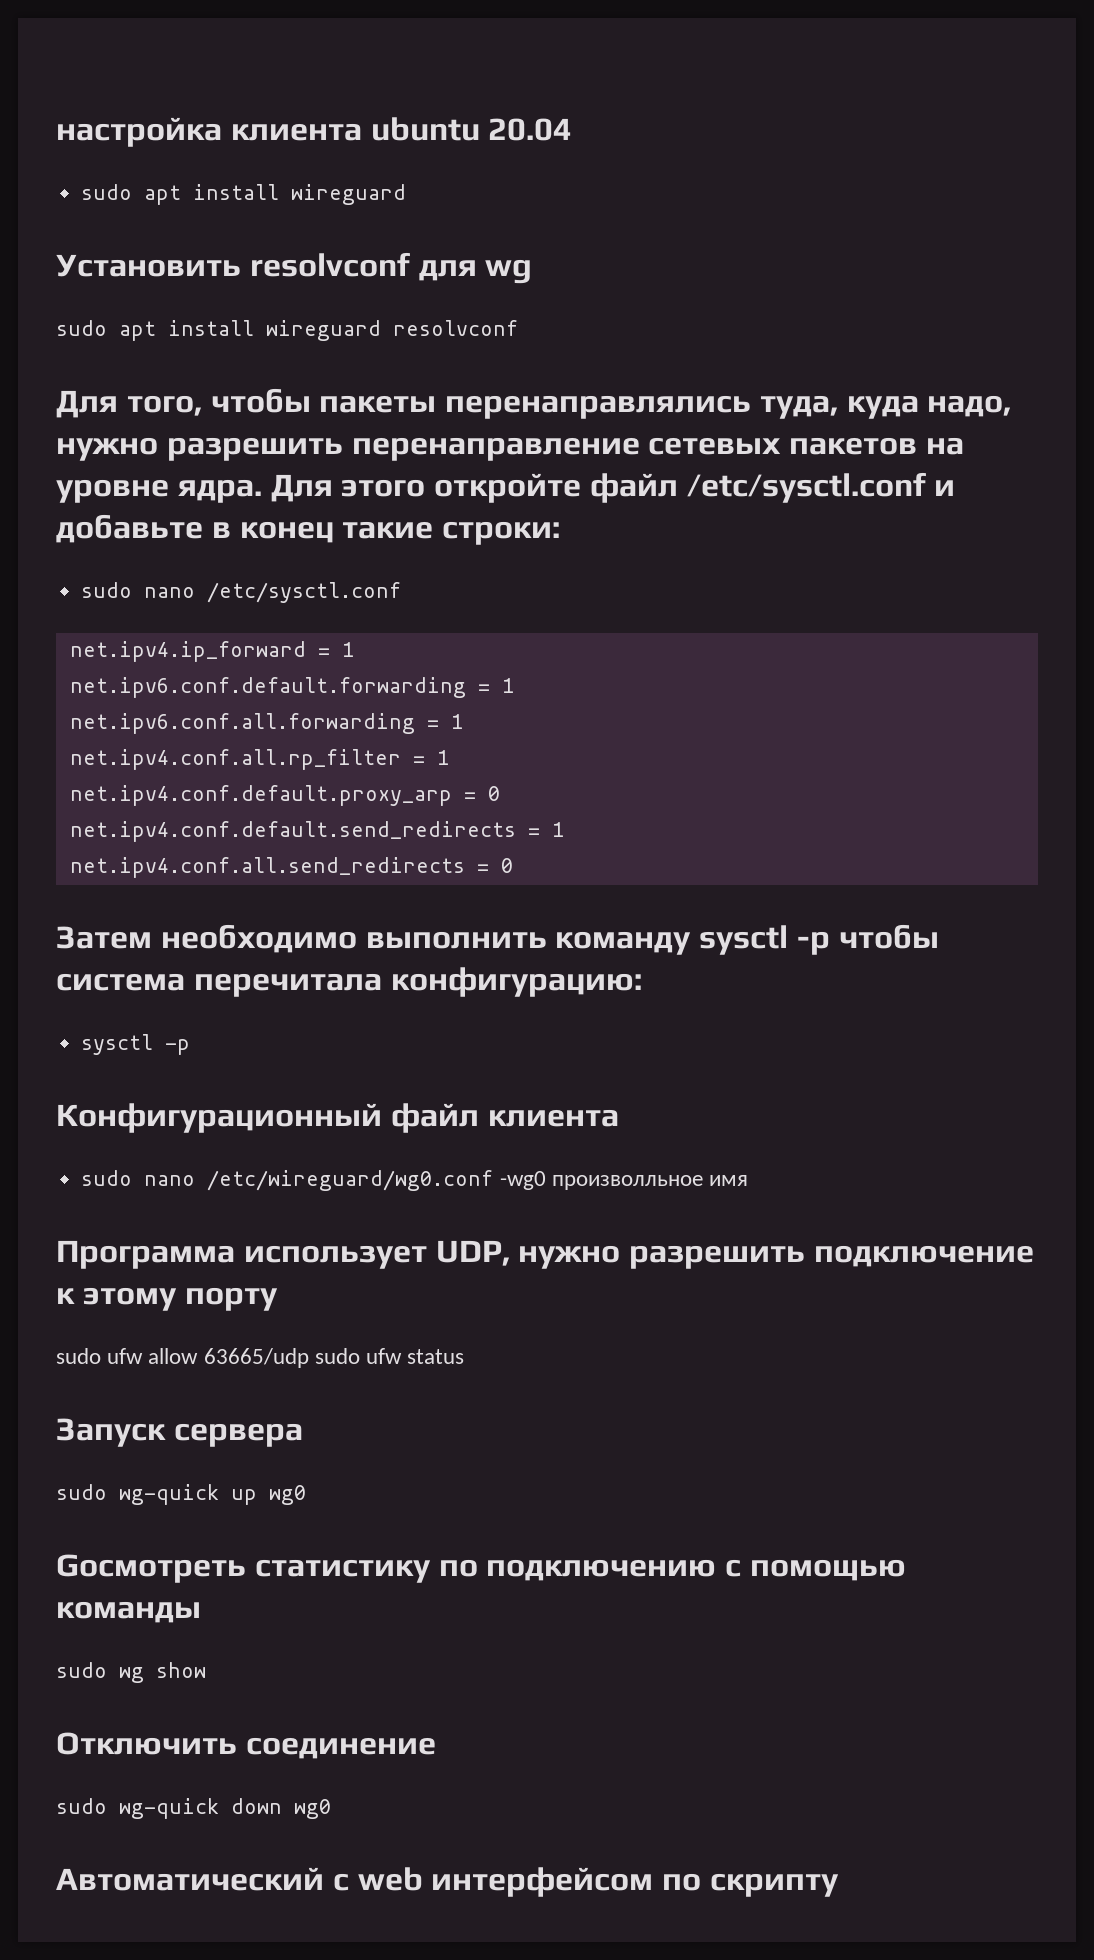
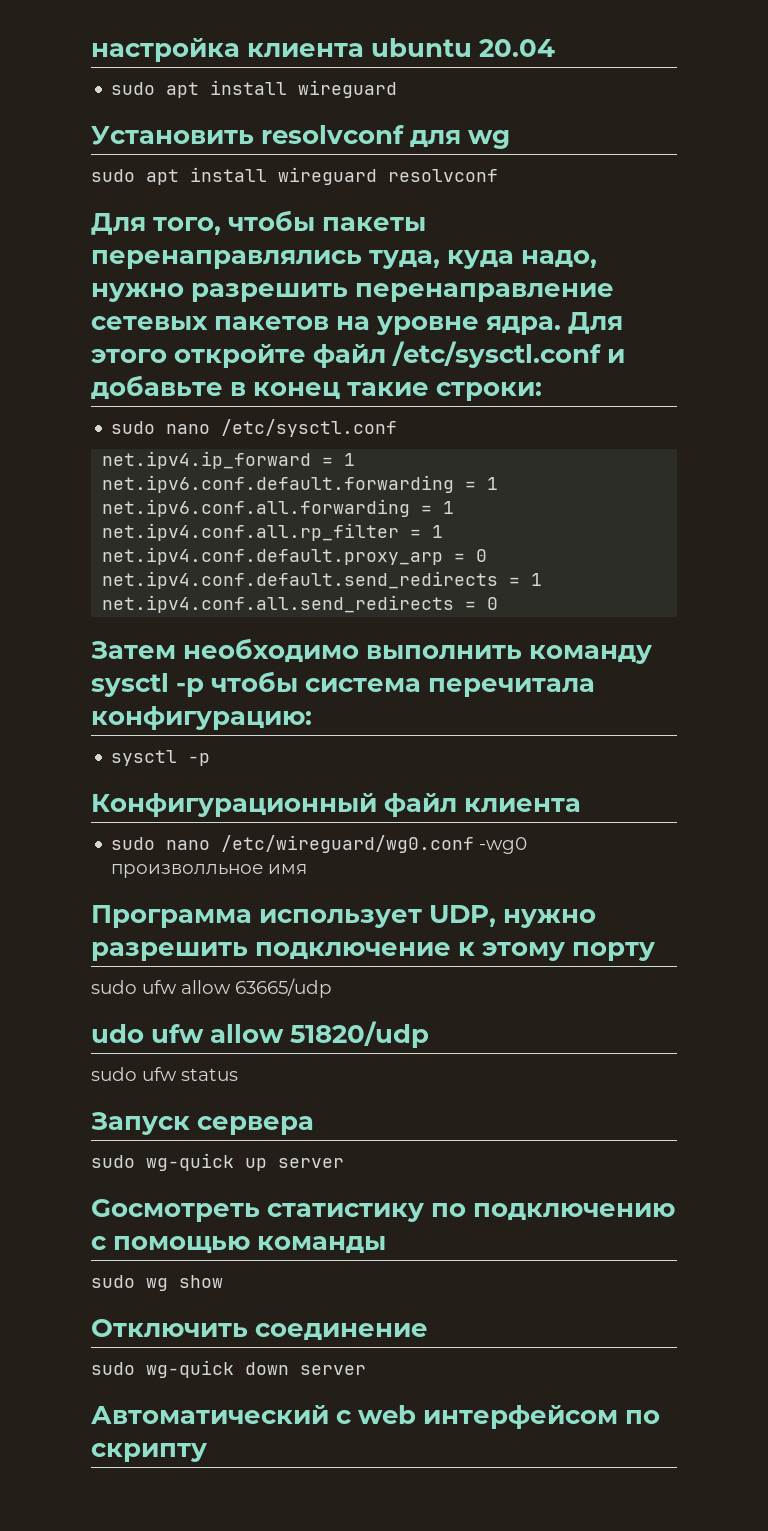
(309, 1358) none -> [91,1021,430,1048] // udo ufw allow 51820/udp //
[269,1485,306,1505] wg0 -> [278,1158,344,1168] server
[294,1799,331,1819] wg0 -> [300,1365,366,1375] server

